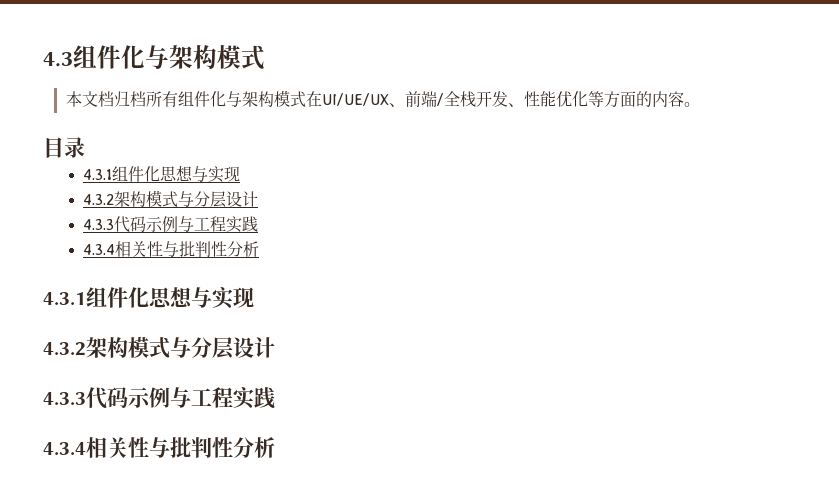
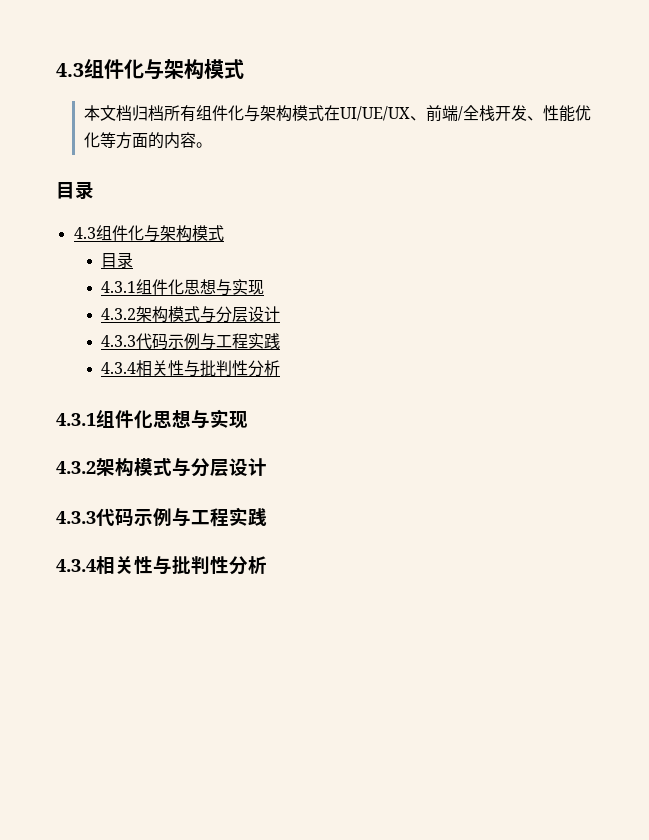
(85, 147) none -> [73,225,224,242] [101,252,134,268] // 4.3组件化与架构模式 // 目录

